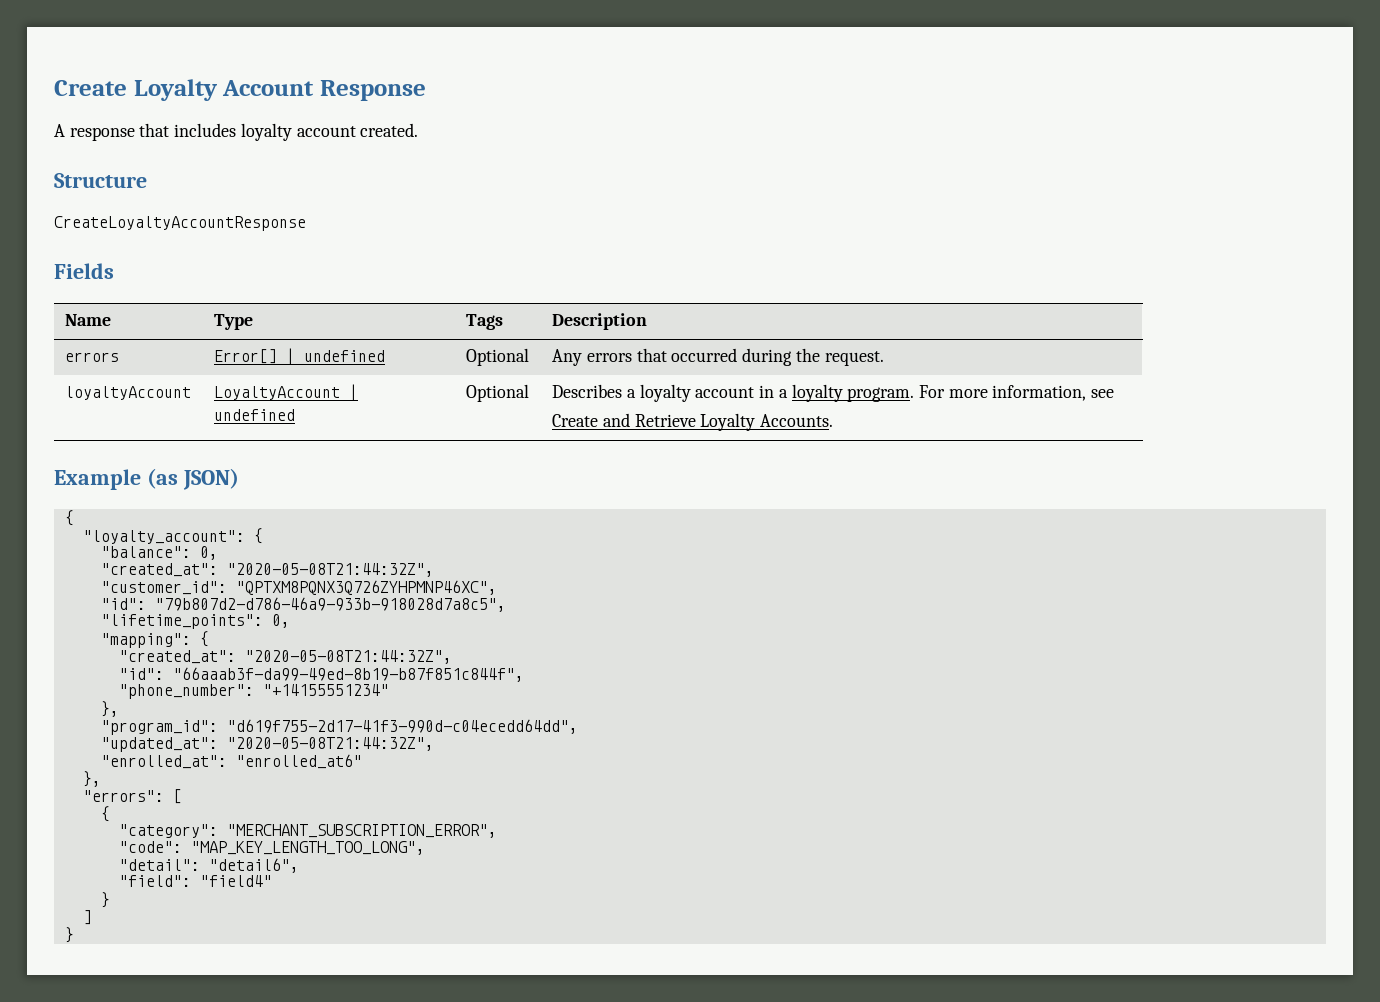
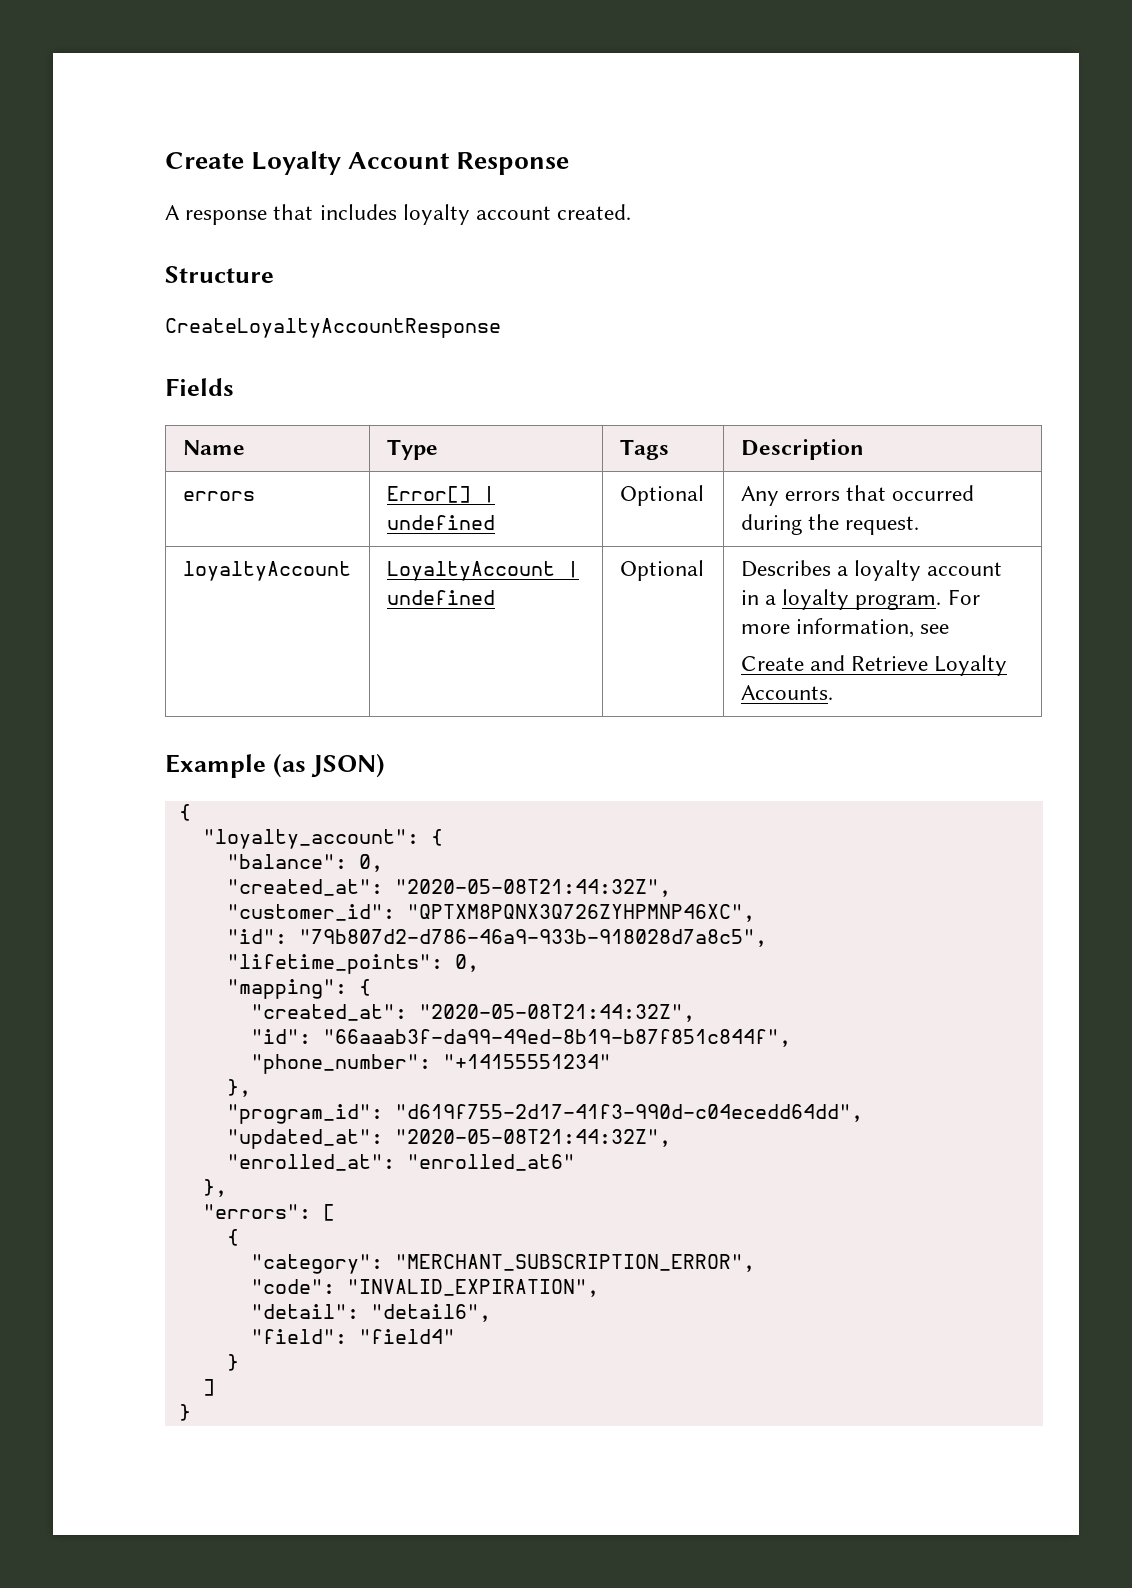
[190,841,425,855] "MAP_KEY_LENGTH_TOO_LONG", -> [346,1279,599,1297] "INVALID_EXPIRATION",

